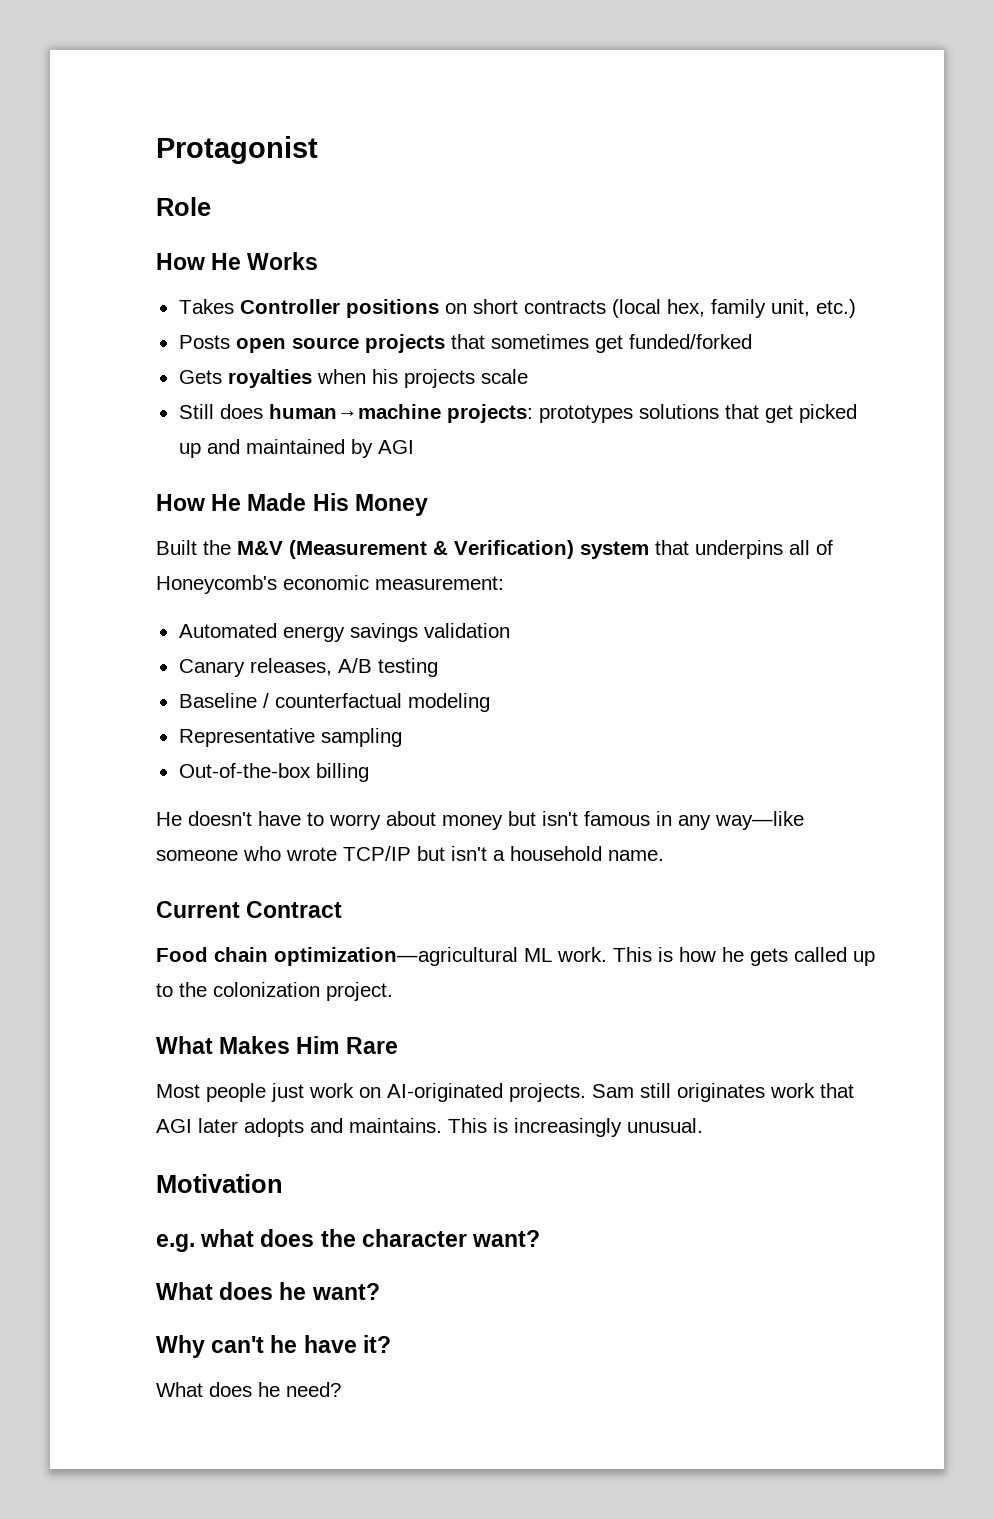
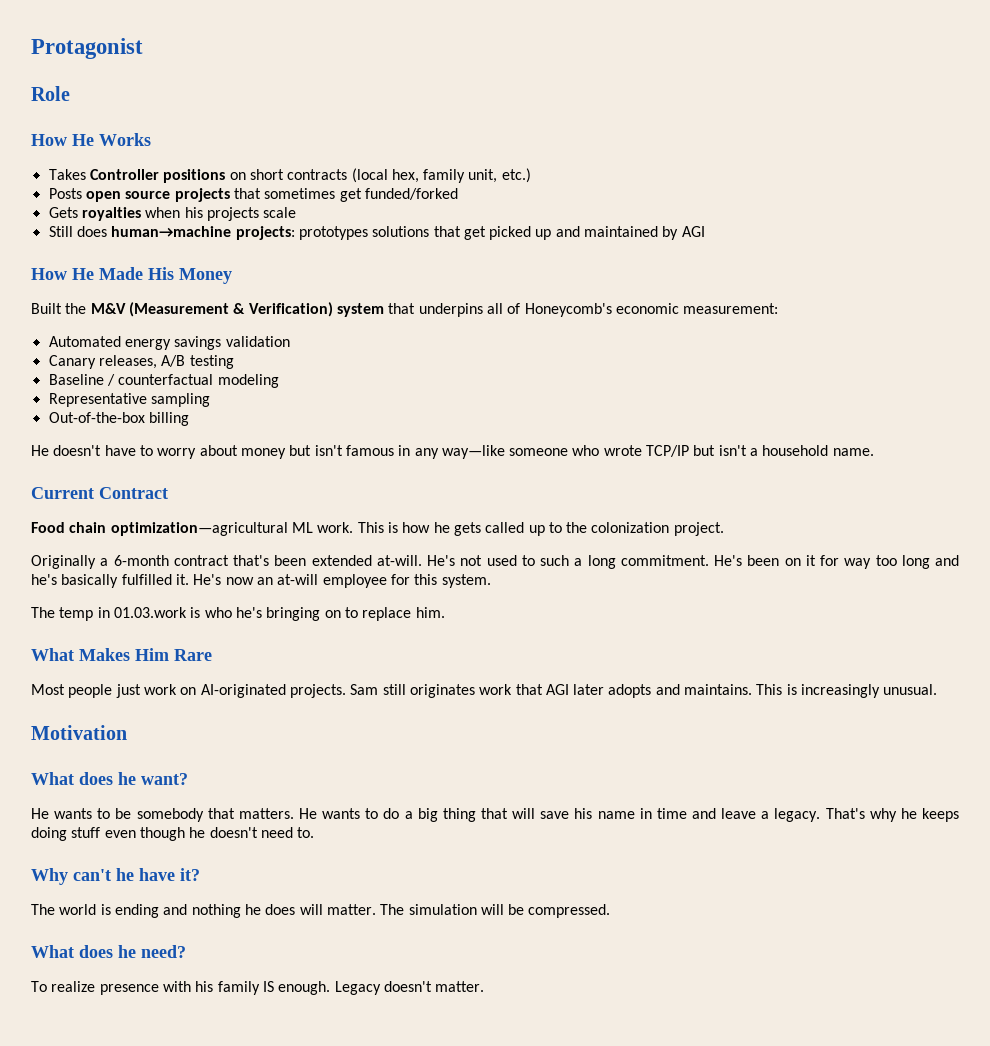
(393, 991) none -> [31,555,959,569] [31,574,491,588] [31,607,445,621] // Originally a 6-month contract that's been extended at-will. He's not used to such a long commitment. He's been on it for way too long and he's basically fulfilled it. He's now an at-will employee for this system. // The temp in 01.03.work is who he's bringing on to replace him.
[156,1229,541,1252] [156,1282,380,1300] e.g. what does the character want? // What does he want? -> [31,772,188,785] [31,808,959,822] [31,827,315,841] What does he want? // He wants to be somebody that matters. He wants to do a big thing that will save his name in time and leave a legacy. That's why he keeps doing stuff even though he doesn't need to.
[156,1382,341,1397] What does he need? -> [31,904,611,918] [31,945,186,958] [31,981,485,995] The world is ending and nothing he does will matter. The simulation will be compressed. // What does he need? // To realize presence with his family IS enough. Legacy doesn't matter.

